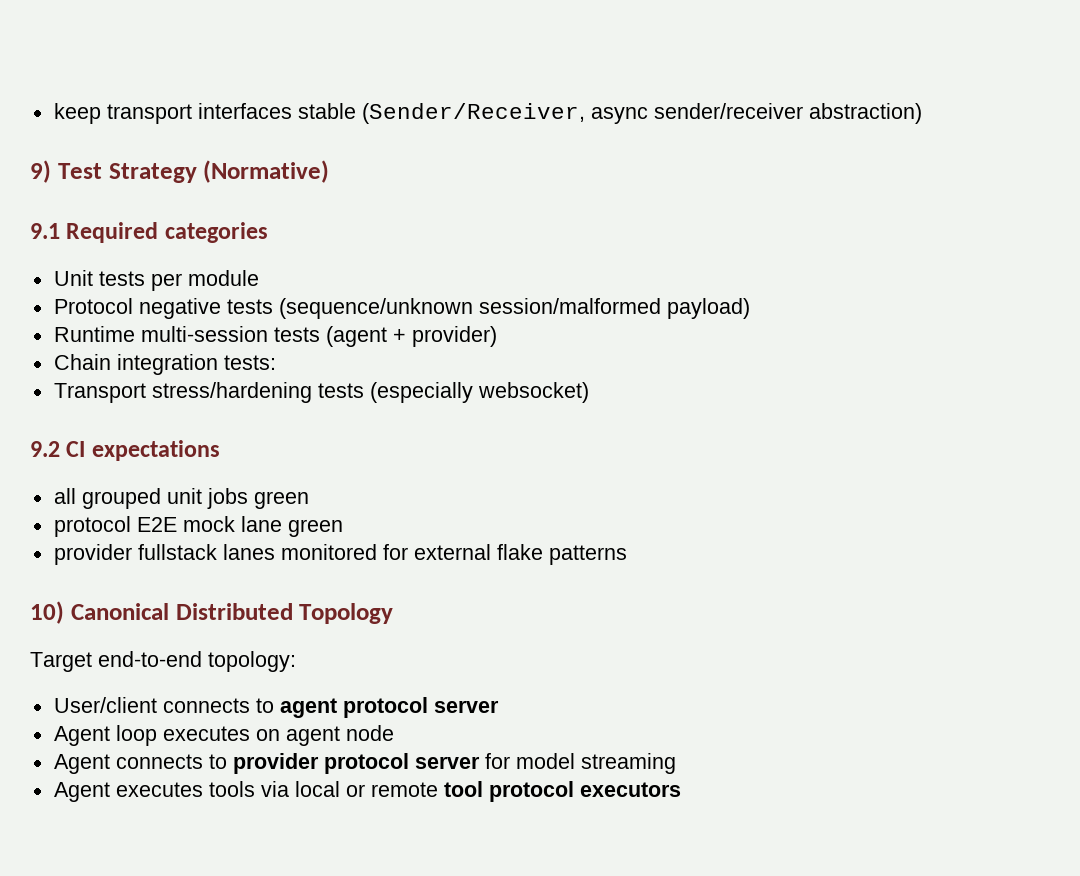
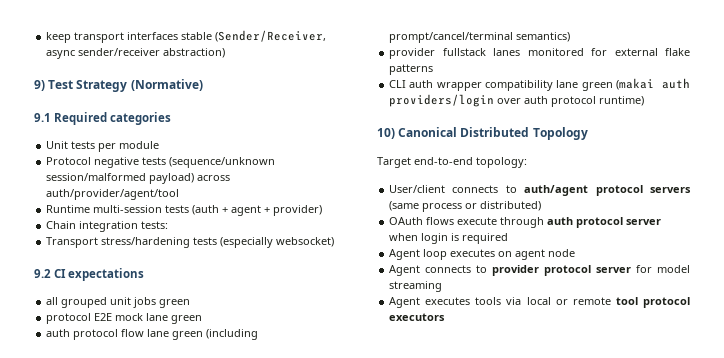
(750, 308) none -> [197,175,231,181] [46,189,180,200] across auth/provider/agent/tool
[325,326,387,347] (agent -> [192,205,262,216] (auth + agent
(343, 528) none -> [46,329,259,340] [389,32,571,43] // auth protocol flow lane green (including prompt/cancel/terminal semantics)
(627, 555) none -> [389,78,690,91] [389,94,645,107] // CLI auth wrapper compatibility lane green (makai auth providers/login over auth protocol runtime)
[279,697,499,718] agent protocol server -> [524,185,691,196] [389,201,542,212] [389,217,662,228] [389,233,509,244] auth/agent protocol servers (same process or distributed) // OAuth flows execute through auth protocol server when login is required

